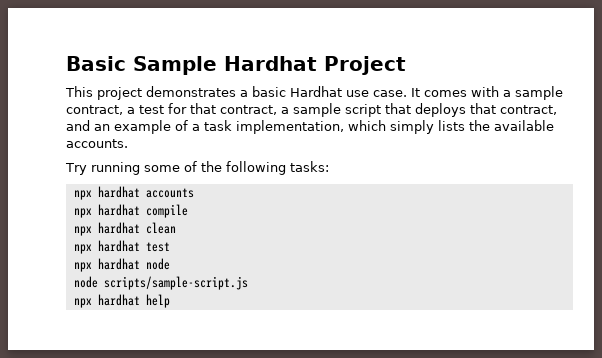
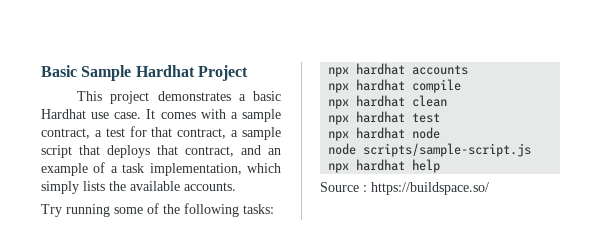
(170, 301) none -> [320,182,489,195] // Source : https://buildspace.so/

